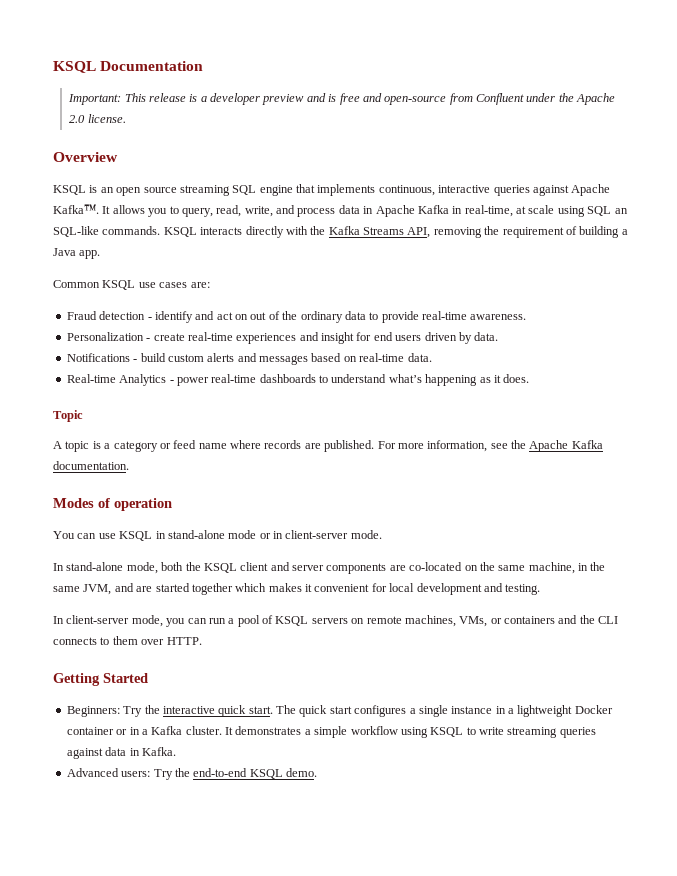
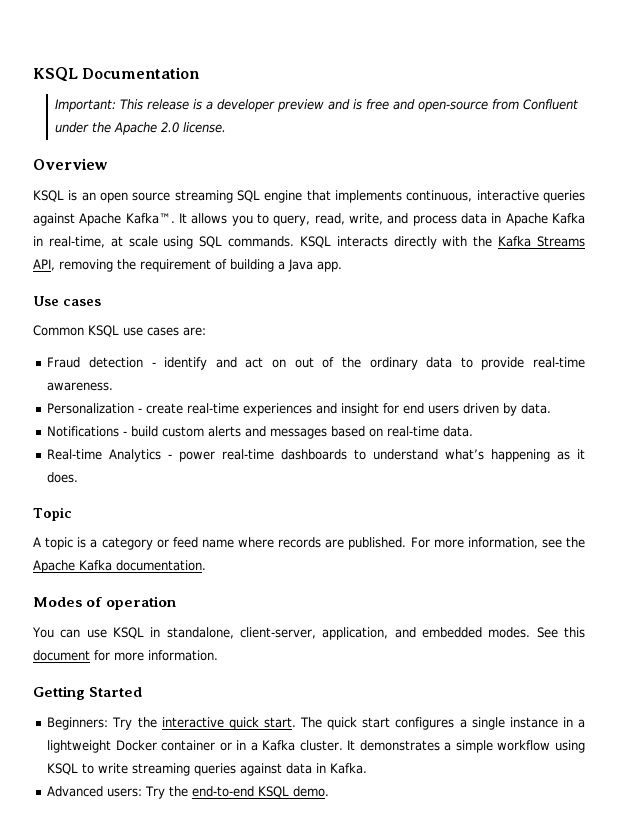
[614,208,628,214] [53,226,99,237] an SQL-like -> (223, 242) none
(101, 254) none -> [33,296,101,306] // Use cases
[167,530,382,539] [53,562,606,574] [53,583,541,595] [53,615,619,627] [53,636,202,645] stand-alone mode or in client-server mode. // In stand-alone mode, both the KSQL client and server components are co-located on the same machine, in the same JVM, and are started together which makes it convenient for local development and testing. // In client-server mode, you can run a pool of KSQL servers on remote machines, VMs, or containers and the CLI connects to them over HTTP. -> [166,627,586,640] [33,650,218,661] standalone, client-server, application, and embedded modes. See this document for more information.

